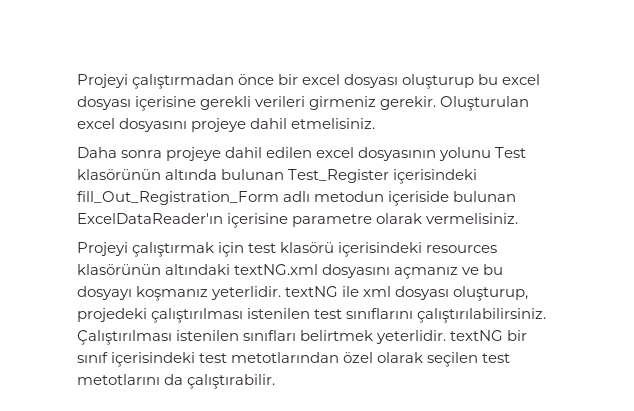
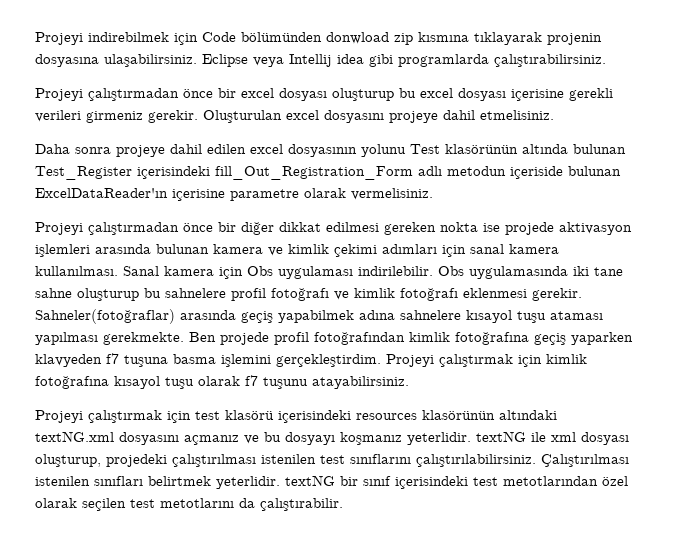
[77,74,128,88] Projeyi -> [35,32,602,45] [35,54,606,67] [35,88,83,101] Projeyi indirebilmek için Code bölümünden donwload zip kısmına tıklayarak projenin dosyasına ulaşabilirsiniz. Eclipse veya Intellij idea gibi programlarda çalıştırabilirsiniz. // Projeyi
(519, 218) none -> [35,222,632,235] [35,244,559,257] [35,266,623,279] [35,288,582,301] [35,309,603,324] [35,332,633,345] [35,353,587,367] [35,375,409,389] // Projeyi çalıştırmadan önce bir diğer dikkat edilmesi gereken nokta ise projede aktivasyon işlemleri arasında bulunan kamera ve kimlik çekimi adımları için sanal kamera kullanılması. Sanal kamera için Obs uygulaması indirilebilir. Obs uygulamasında iki tane sahne oluşturup bu sahnelere profil fotoğrafı ve kimlik fotoğrafı eklenmesi gerekir. Sahneler(fotoğraflar) arasında geçiş yapabilmek adına sahnelere kısayol tuşu ataması yapılması gerekmekte. Ben projede profil fotoğrafından kimlik fotoğrafına geçiş yaparken klavyeden f7 tuşuna basma işlemini gerçekleştirdim. Projeyi çalıştırmak için kimlik fotoğrafına kısayol tuşu olarak f7 tuşunu atayabilirsiniz.

